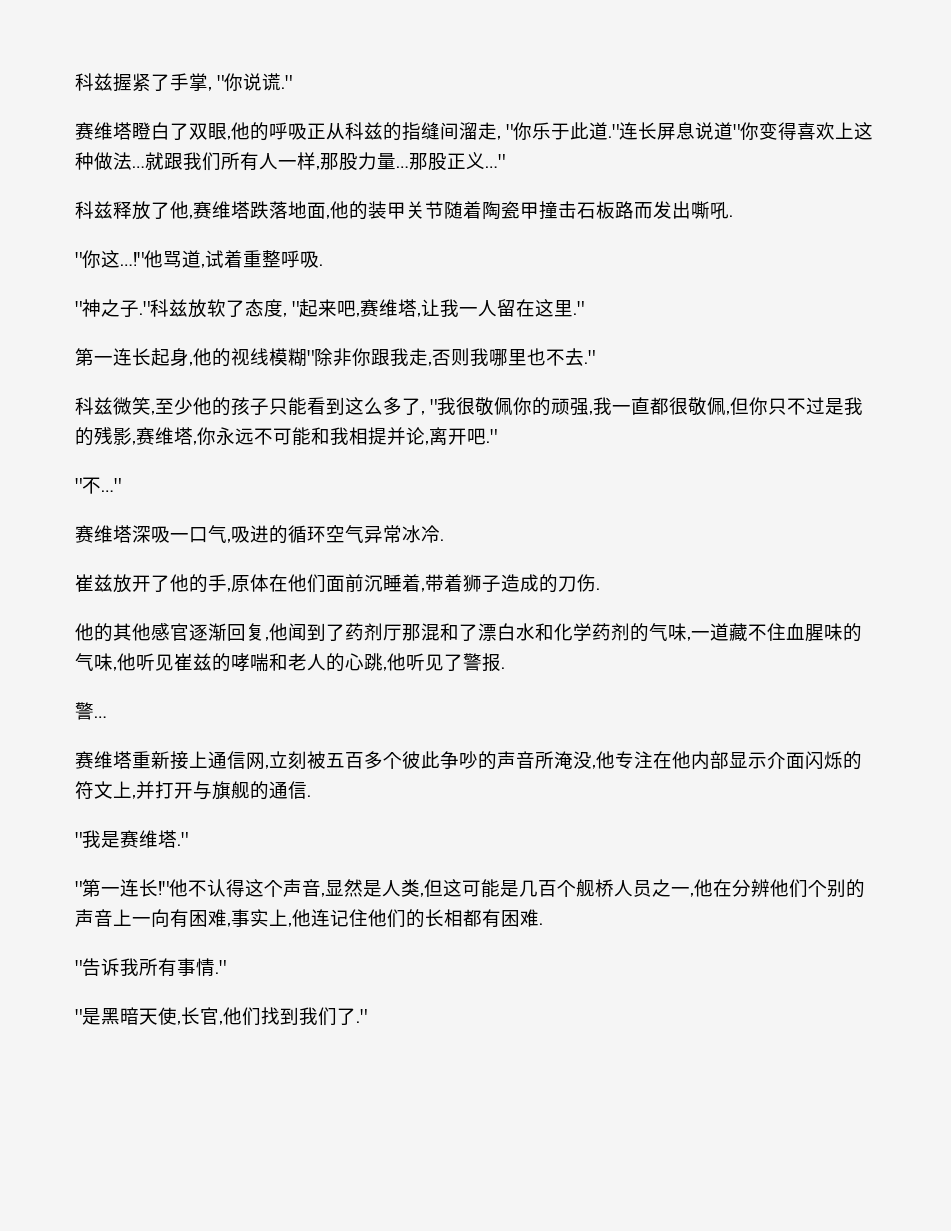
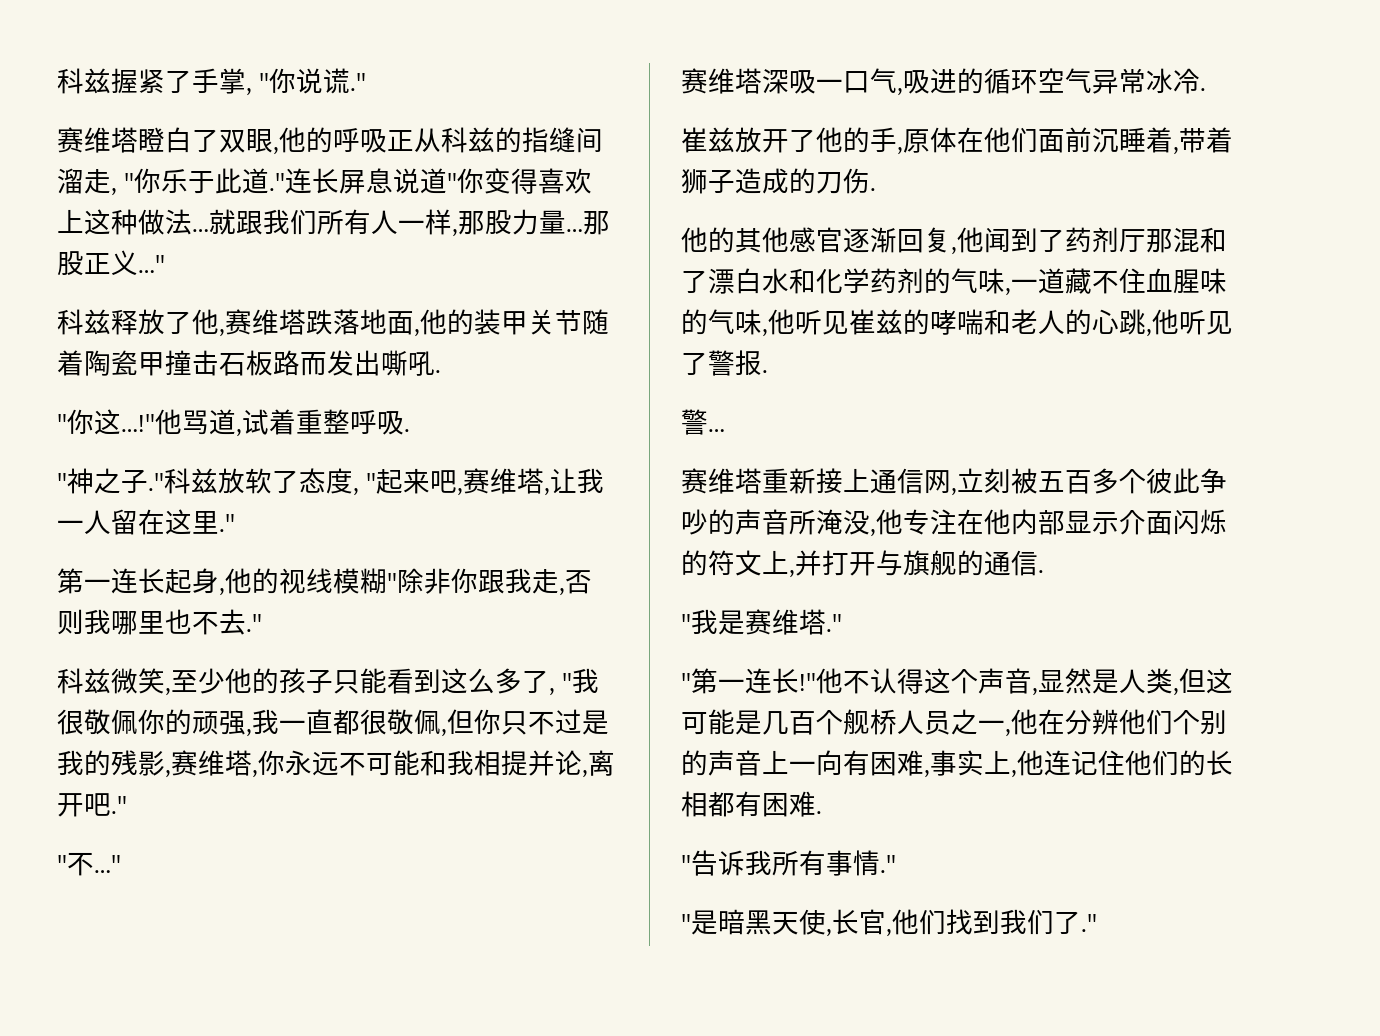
[101,1007,139,1025] 黑暗 -> [718,909,772,935] 暗黑

